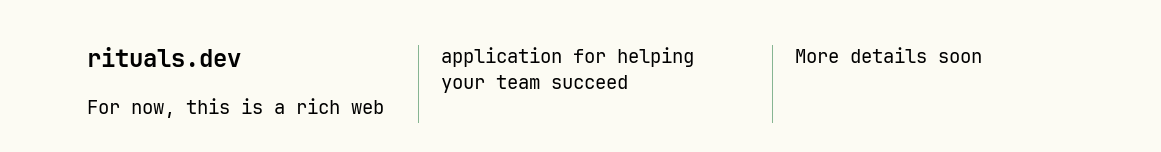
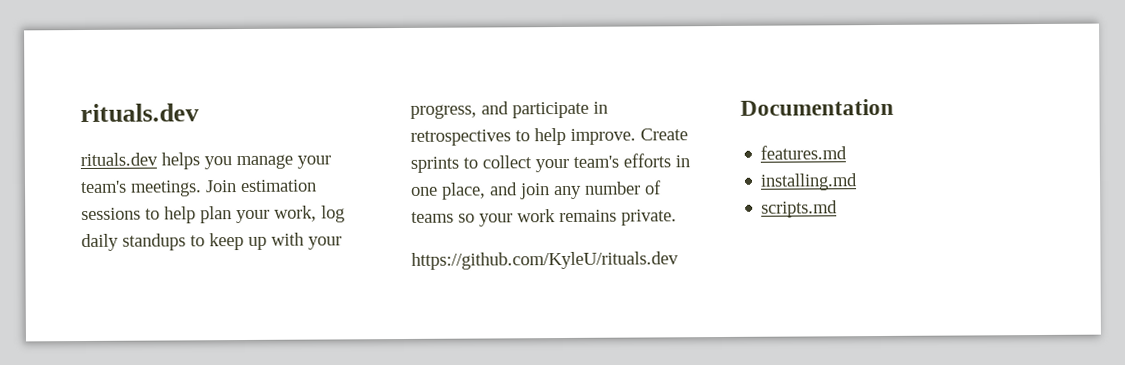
[87,98,384,118] [441,47,694,67] [441,75,628,93] [795,47,982,63] For now, this is a rich web application for helping your team succeed // More details soon -> [80,152,331,170] [80,179,317,197] [81,205,345,224] [81,232,342,252] [410,101,608,119] [410,127,688,146] [410,153,690,173] [411,180,662,200] [411,209,677,227] [411,251,679,270] [740,98,894,116] [760,145,848,160] [760,173,859,191] [761,200,839,218] rituals.dev helps you manage your team's meetings. Join estimation sessions to help plan your work, log daily standups to keep up with your progress, and participate in retrospectives to help improve. Create sprints to collect your team's efforts in one place, and join any number of teams so your work remains private. // https://github.com/KyleU/rituals.dev // Documentation // features.md // installing.md // scripts.md

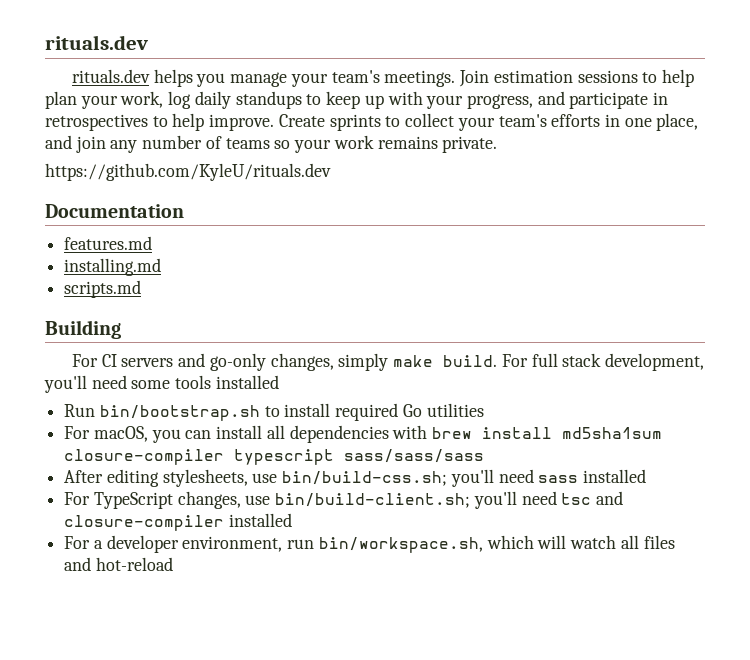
(839, 209) none -> [45,320,121,339] [72,353,704,371] [44,375,279,393] [64,403,484,421] [64,425,663,443] [64,449,485,465] [64,469,647,487] [64,491,624,509] [64,513,292,531] [64,535,675,553] [64,557,173,571] // Building // For CI servers and go-only changes, simply make build. For full stack development, you'll need some tools installed // Run bin/bootstrap.sh to install required Go utilities // For macOS, you can install all dependencies with brew install md5sha1sum closure-compiler typescript sass/sass/sass // After editing stylesheets, use bin/build-css.sh; you'll need sass installed // For TypeScript changes, use bin/build-client.sh; you'll need tsc and closure-compiler installed // For a developer environment, run bin/workspace.sh, which will watch all files and hot-reload

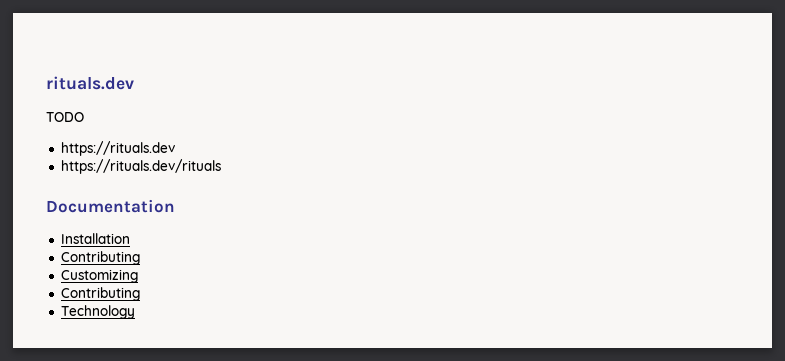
[72,69,694,87] [45,91,669,109] [45,113,699,131] [45,135,498,153] [45,163,331,181] [45,204,184,218] [64,236,153,250] [64,258,162,276] [64,280,142,298] [45,320,121,339] [72,353,704,371] [44,375,279,393] [64,403,484,421] [64,425,663,443] [64,449,485,465] [64,469,647,487] [64,491,624,509] [64,513,292,531] [64,535,675,553] [64,557,173,571] rituals.dev helps you manage your team's meetings. Join estimation sessions to help plan your work, log daily standups to keep up with your progress, and participate in retrospectives to help improve. Create sprints to collect your team's efforts in one place, and join any number of teams so your work remains private. // https://github.com/KyleU/rituals.dev // Documentation // features.md // installing.md // scripts.md // Building // For CI servers and go-only changes, simply make build. For full stack development, you'll need some tools installed // Run bin/bootstrap.sh to install required Go utilities // For macOS, you can install all dependencies with brew install md5sha1sum closure-compiler typescript sass/sass/sass // After editing stylesheets, use bin/build-css.sh; you'll need sass installed // For TypeScript changes, use bin/build-client.sh; you'll need tsc and closure-compiler installed // For a developer environment, run bin/workspace.sh, which will watch all files and hot-reload -> [46,112,84,122] [60,141,175,156] [60,159,221,174] [46,199,175,213] [60,233,130,244] [60,251,140,265] [60,269,138,283] [60,287,140,301] [60,305,135,319] TODO // https://rituals.dev // https://rituals.dev/rituals // Documentation // Installation // Contributing // Customizing // Contributing // Technology

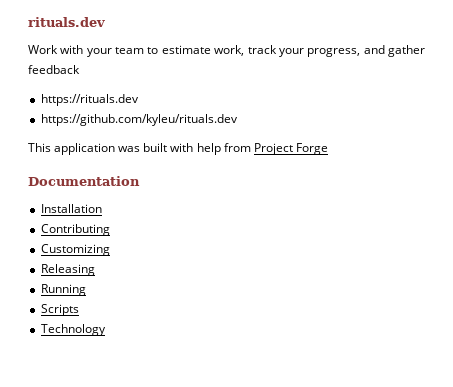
[46,112,84,122] [60,141,175,156] [60,159,221,174] TODO // https://rituals.dev // https://rituals.dev/rituals -> [28,45,426,57] [28,65,80,74] [40,94,139,106] [40,114,238,126] [28,143,328,155] Work with your team to estimate work, track your progress, and gather feedback // https://rituals.dev // https://github.com/kyleu/rituals.dev // This application was built with help from Project Forge
[60,287,140,301] Contributing -> [40,264,95,276] [40,284,86,296] [40,304,79,316] Releasing // Running // Scripts

